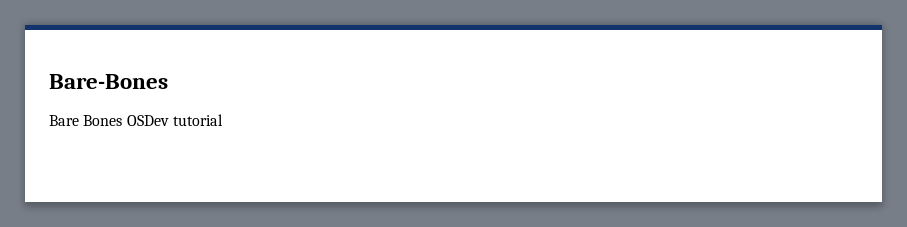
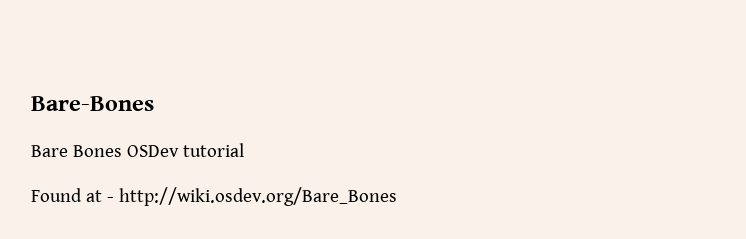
(223, 120) none -> [31,187,397,206] // Found at - http://wiki.osdev.org/Bare_Bones

